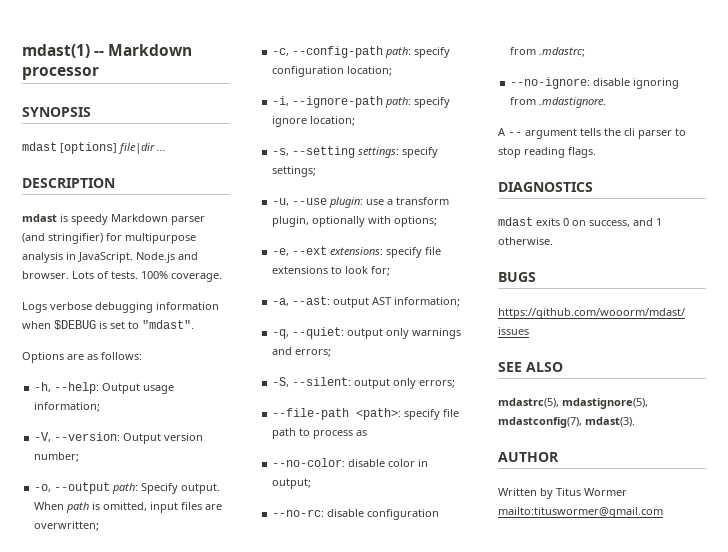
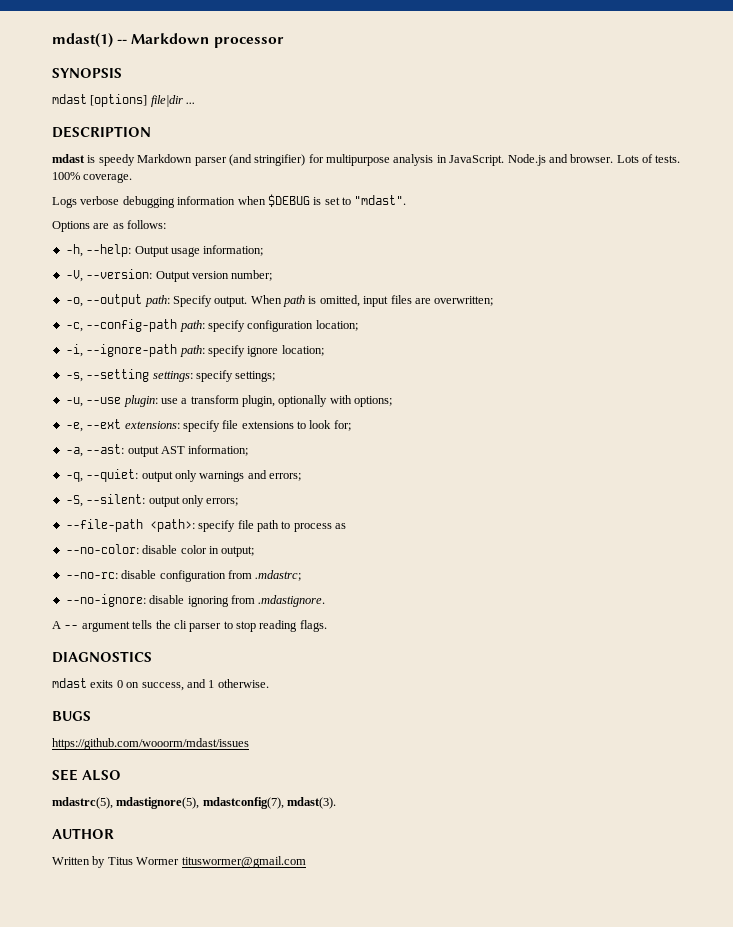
[498,507,663,518] mailto:tituswormer@gmail.com -> [181,856,306,868] tituswormer@gmail.com

